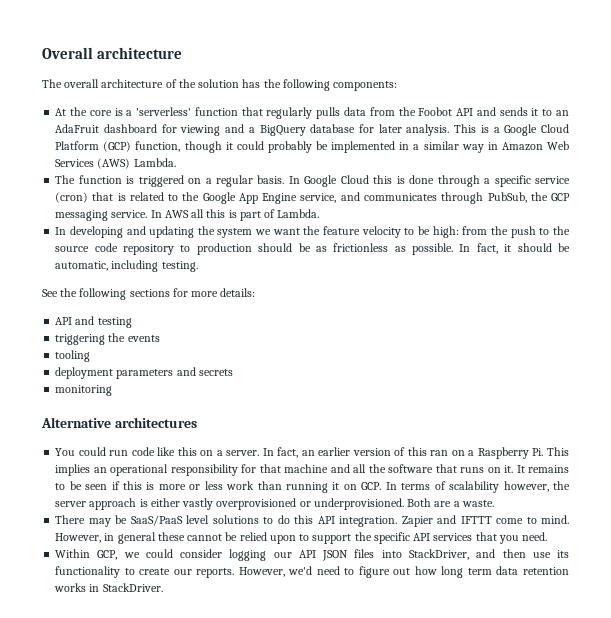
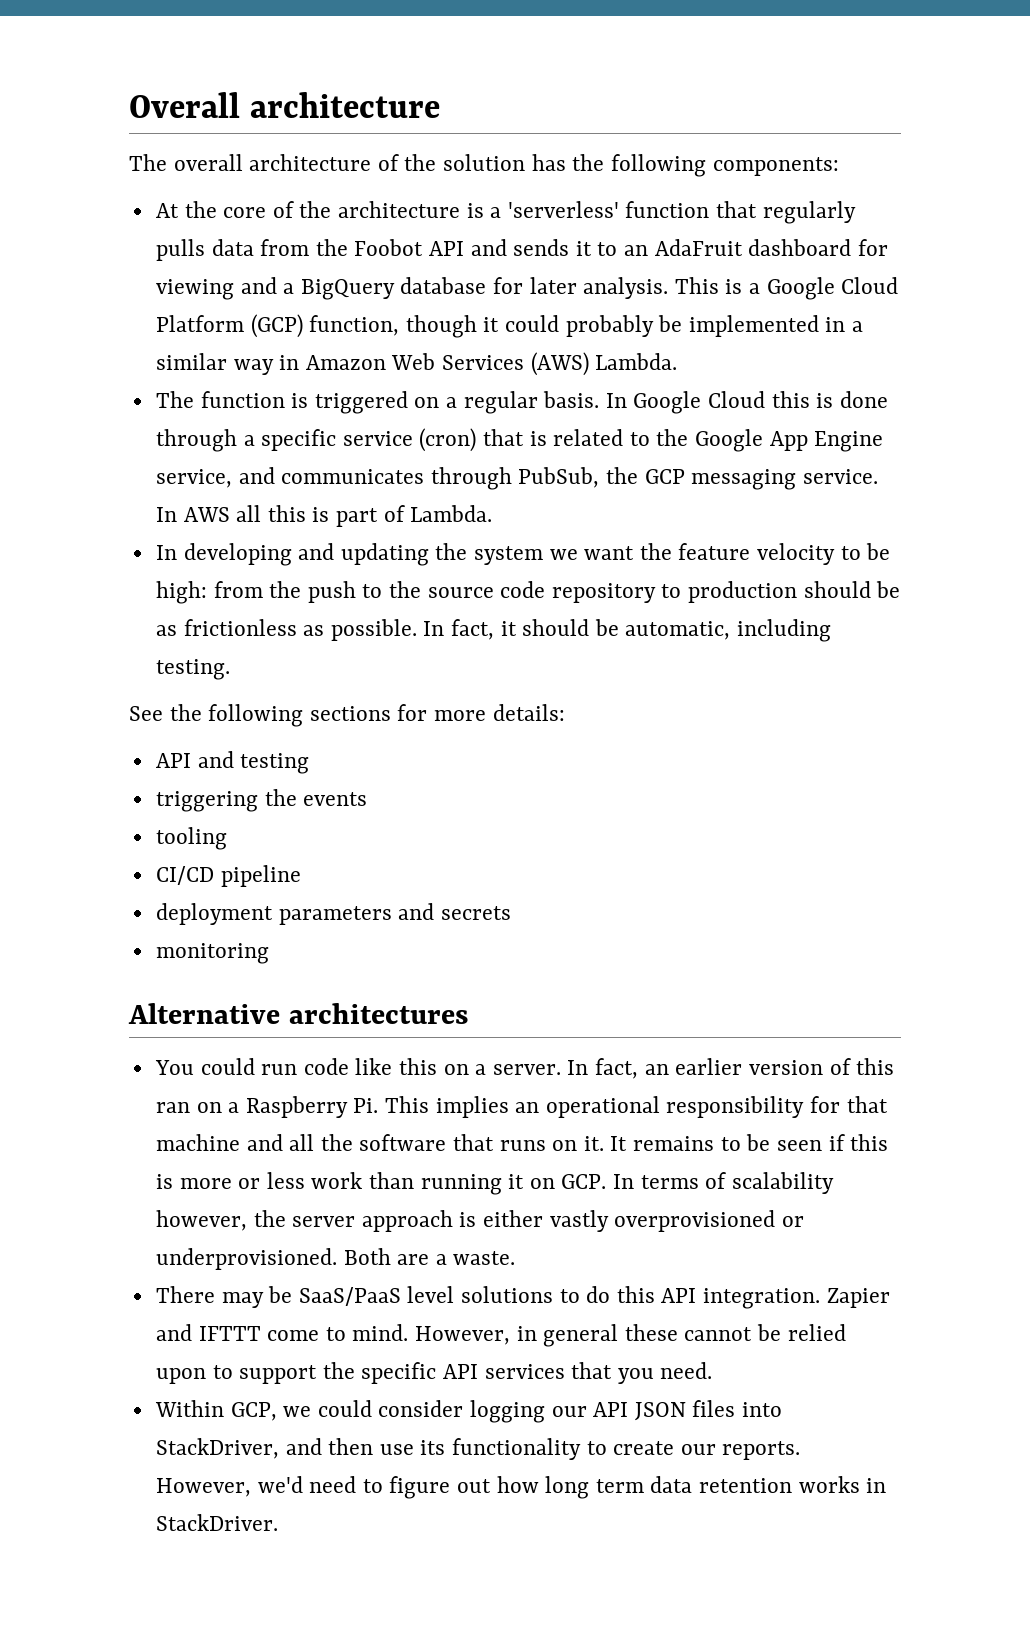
(112, 113) none -> [272,201,461,218] of the architecture
(91, 356) none -> [155,865,301,887] // CI/CD pipeline

